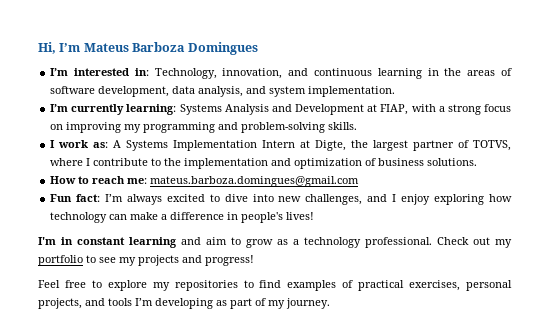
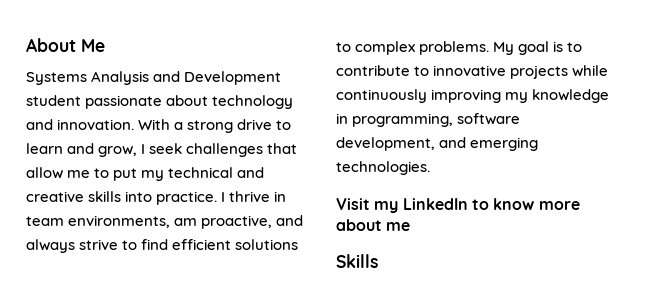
[38,42,258,55] [50,68,512,79] [50,86,396,97] [50,104,511,115] [50,122,358,133] [50,140,511,151] [50,158,478,169] [50,176,360,187] [50,194,512,205] [50,212,315,223] [38,237,512,248] [38,255,254,266] [38,280,512,291] [38,298,330,309] Hi, I’m Mateus Barboza Domingues // I’m interested in: Technology, innovation, and continuous learning in the areas of software development, data analysis, and system implementation. // I’m currently learning: Systems Analysis and Development at FIAP, with a strong focus on improving my programming and problem-solving skills. // I work as: A Systems Implementation Intern at Digte, the largest partner of TOTVS, where I contribute to the implementation and optimization of business solutions. // How to reach me: mateus.barboza.domingues@gmail.com // Fun fact: I’m always excited to dive into new challenges, and I enjoy exploring how technology can make a difference in people's lives! // I'm in constant learning and aim to grow as a technology professional. Check out my portfolio to see my projects and progress! // Feel free to explore my repositories to find examples of practical exercises, personal projects, and tools I’m developing as part of my journey. -> [26,38,105,52] [26,71,282,85] [26,95,294,109] [26,119,292,133] [26,143,298,157] [26,167,265,181] [26,191,287,205] [26,215,304,229] [26,239,299,253] [336,41,583,55] [336,65,609,79] [336,89,610,103] [336,113,521,127] [336,137,539,151] [336,161,430,175] [336,198,580,213] [336,219,411,231] [336,254,378,268] About Me // Systems Analysis and Development student passionate about technology and innovation. With a strong drive to learn and grow, I seek challenges that allow me to put my technical and creative skills into practice. I thrive in team environments, am proactive, and always strive to find efficient solutions to complex problems. My goal is to contribute to innovative projects while continuously improving my knowledge in programming, software development, and emerging technologies. // Visit my LinkedIn to know more about me // Skills

